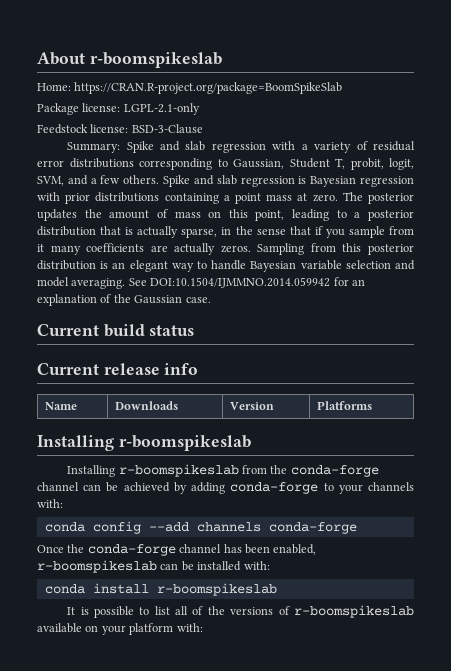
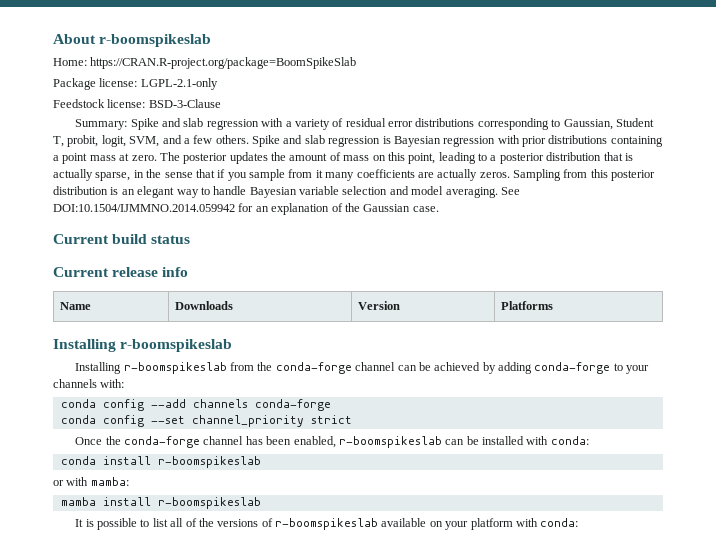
(357, 528) none -> [60,415,352,427] // conda config --set channel_priority strict
[243,561,270,570] with: -> [526,436,589,445] with conda:
(277, 589) none -> [53,477,129,486] [60,497,261,509] // or with mamba: // mamba install r-boomspikeslab
[176,623,203,632] with: -> [515,518,579,527] with conda:

